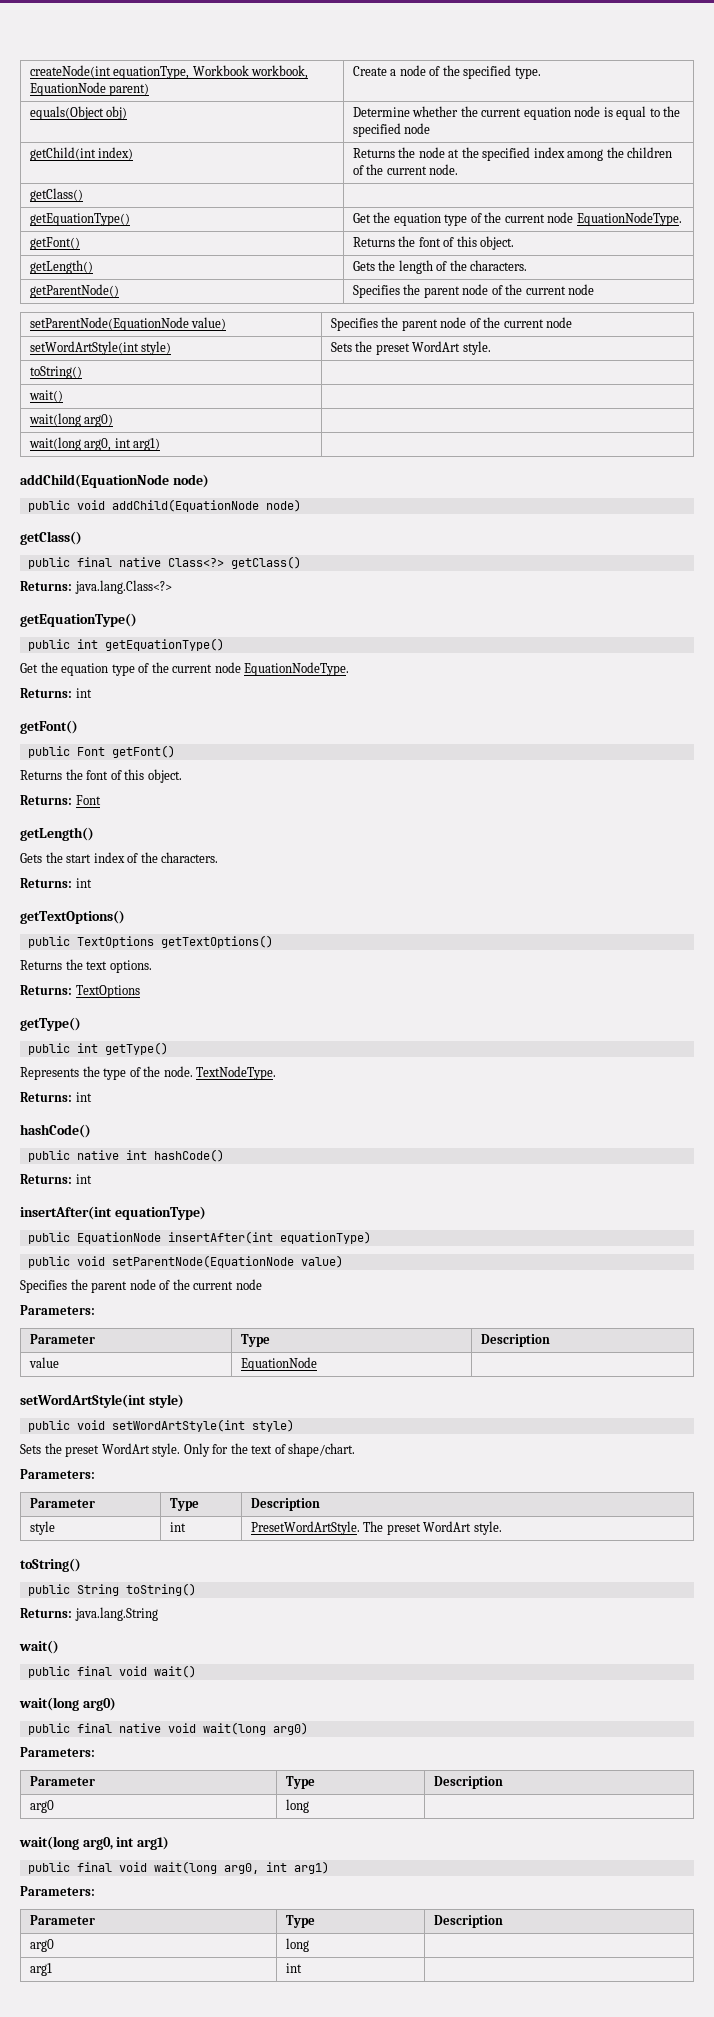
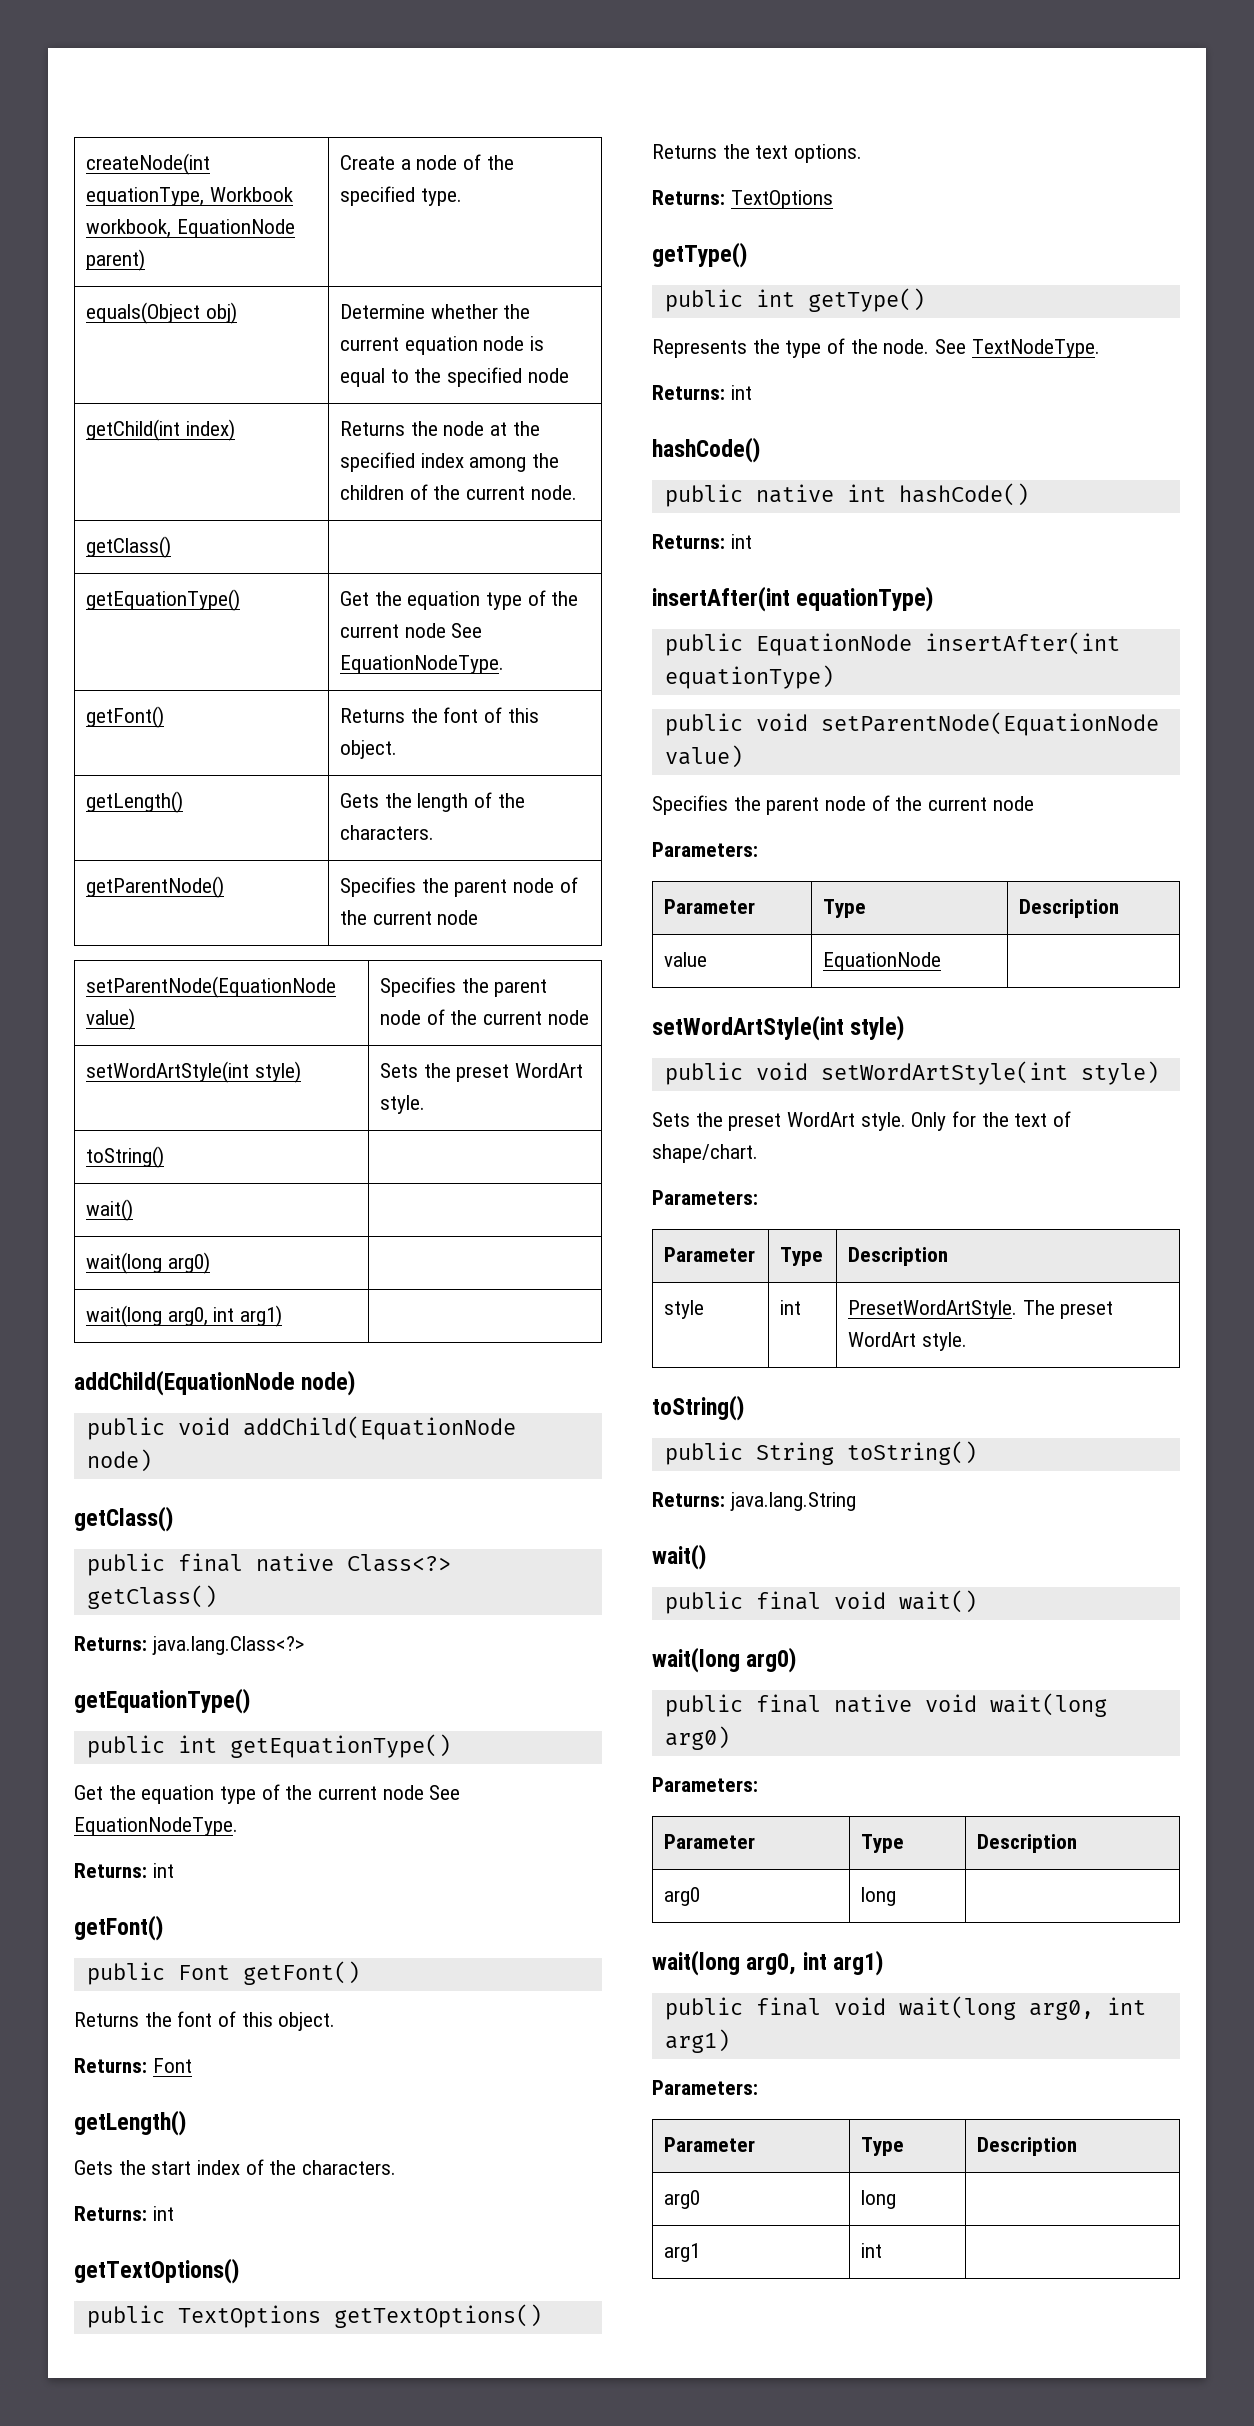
(574, 217) none -> [451,623,483,638] See
(241, 667) none -> [429,1785,461,1800] See
(193, 1071) none -> [935,339,967,354] See

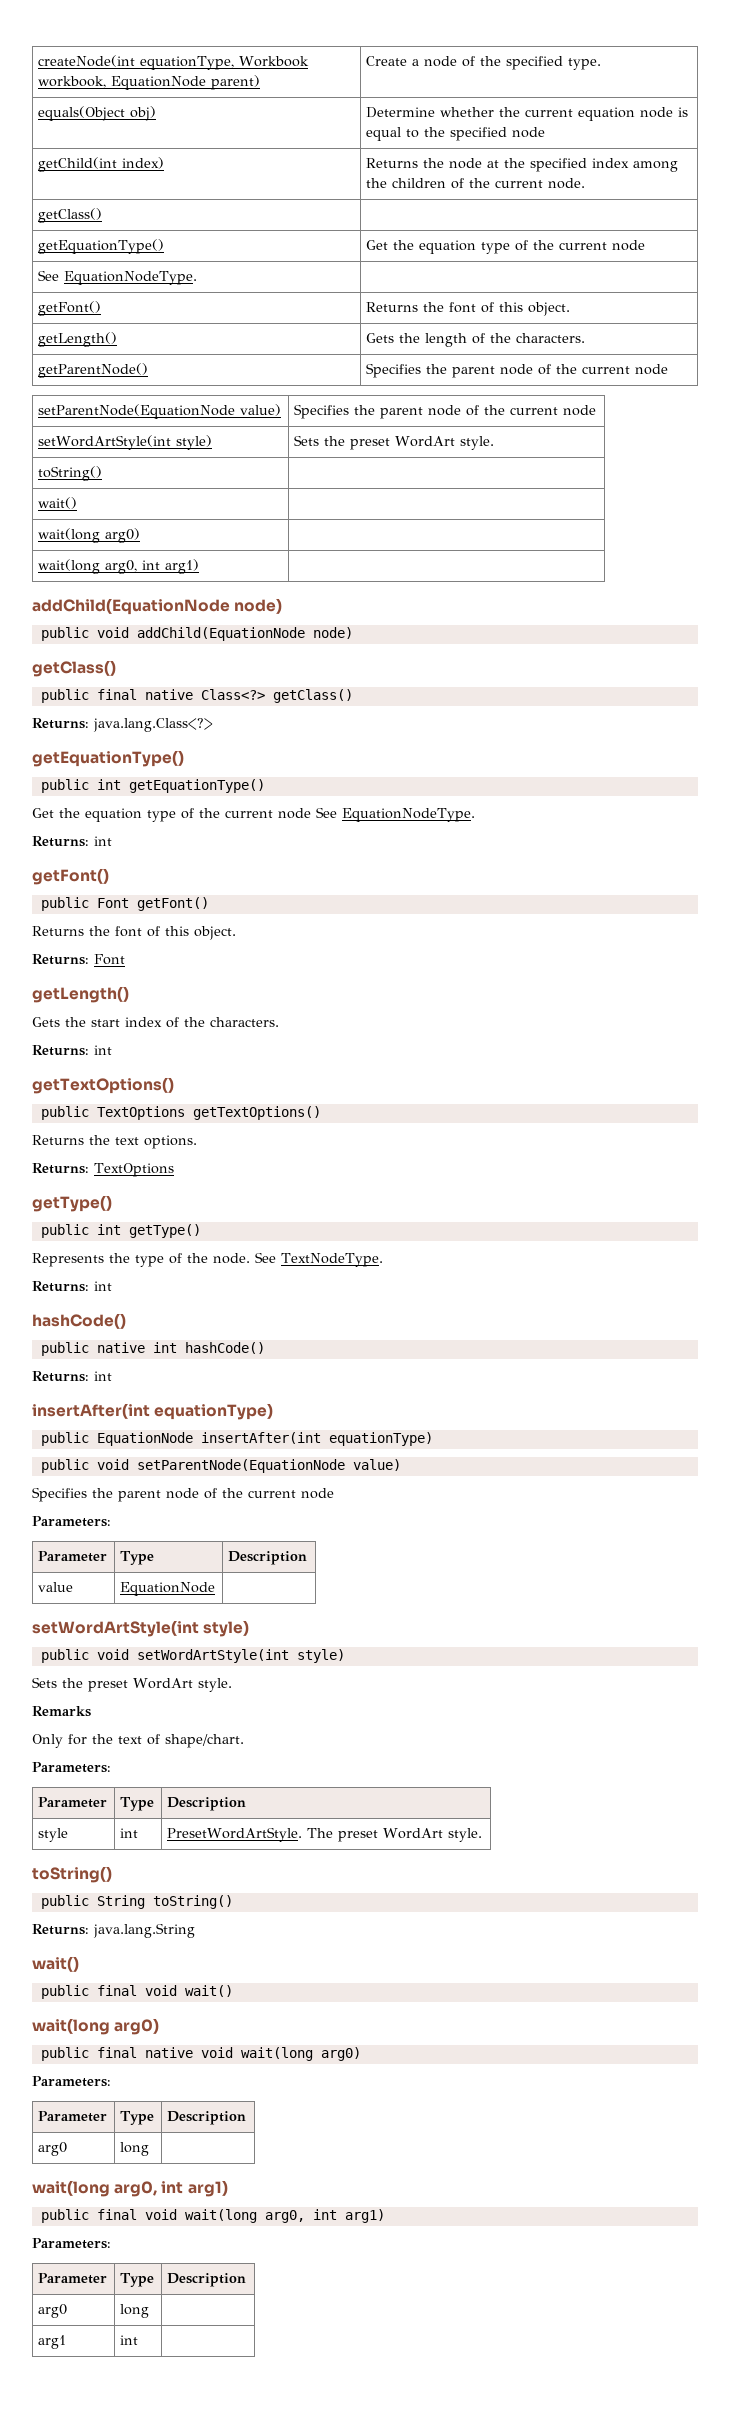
[451,623,483,638] [340,655,505,674] See EquationNodeType. -> [38,270,198,285] // See EquationNodeType. |
(906, 1121) none -> [32,1706,91,1717] // Remarks //

